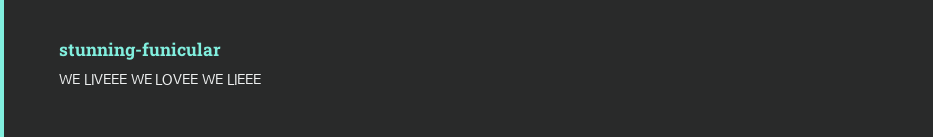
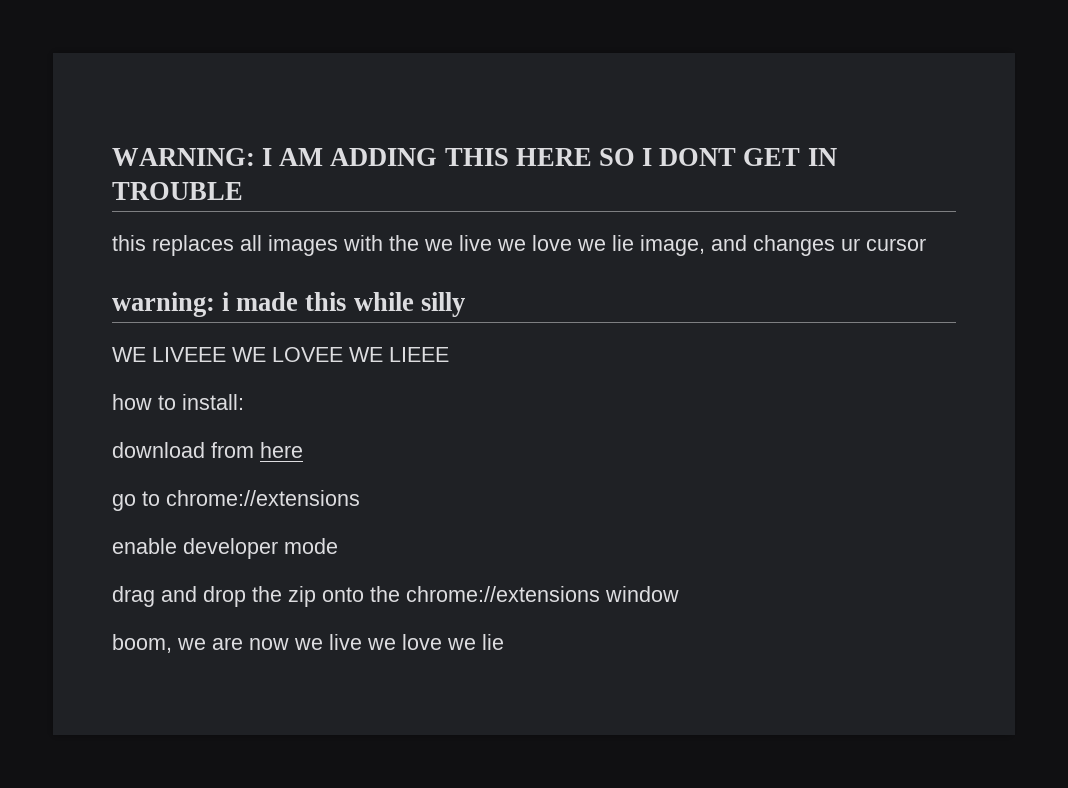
[59,42,221,60] stunning-funicular -> [112,148,837,166] [112,182,243,200] [112,235,926,256] [112,292,465,317] WARNING: I AM ADDING THIS HERE SO I DONT GET IN TROUBLE // this replaces all images with the we live we love we lie image, and changes ur cursor // warning: i made this while silly
(261, 79) none -> [112,394,244,410] [112,442,303,458] [112,490,360,511] [112,538,338,559] [112,586,679,607] [112,634,504,653] // how to install: // download from here // go to chrome://extensions // enable developer mode // drag and drop the zip onto the chrome://extensions window // boom, we are now we live we love we lie

